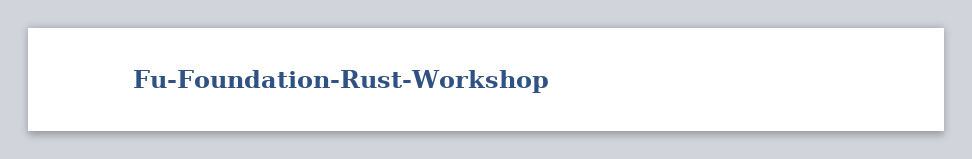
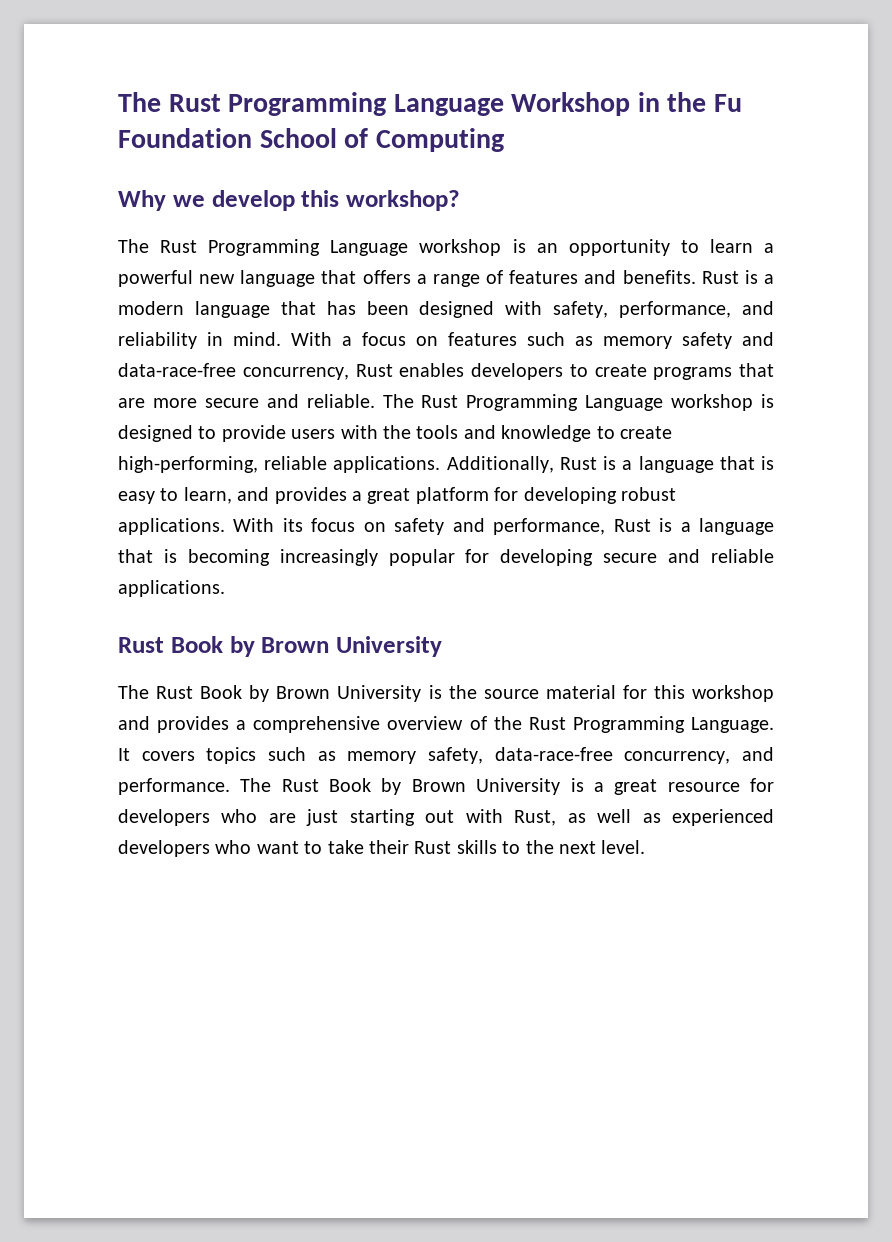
[133,70,549,93] Fu-Foundation-Rust-Workshop -> [118,92,742,116] [118,128,504,152] [118,190,460,211] [118,239,775,256] [118,270,774,287] [118,301,775,318] [118,332,774,349] [118,363,774,380] [118,394,774,411] [118,425,672,442] [118,456,774,473] [118,487,676,504] [118,518,775,535] [118,549,775,566] [118,580,225,597] [118,636,442,657] [118,685,774,702] [118,716,774,733] [118,747,774,764] [118,778,775,795] [118,809,774,826] [118,840,646,857] The Rust Programming Language Workshop in the Fu Foundation School of Computing // Why we develop this workshop? // The Rust Programming Language workshop is an opportunity to learn a powerful new language that offers a range of features and benefits. Rust is a modern language that has been designed with safety, performance, and reliability in mind. With a focus on features such as memory safety and data-race-free concurrency, Rust enables developers to create programs that are more secure and reliable. The Rust Programming Language workshop is designed to provide users with the tools and knowledge to create high-performing, reliable applications. Additionally, Rust is a language that is easy to learn, and provides a great platform for developing robust applications. With its focus on safety and performance, Rust is a language that is becoming increasingly popular for developing secure and reliable applications. // Rust Book by Brown University // The Rust Book by Brown University is the source material for this workshop and provides a comprehensive overview of the Rust Programming Language. It covers topics such as memory safety, data-race-free concurrency, and performance. The Rust Book by Brown University is a great resource for developers who are just starting out with Rust, as well as experienced developers who want to take their Rust skills to the next level.

